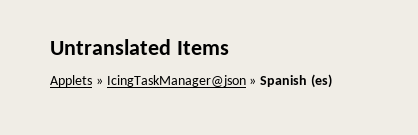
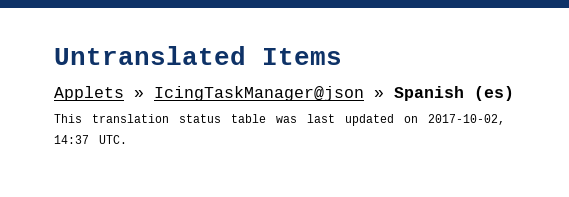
(332, 81) none -> [54,114,505,126] [54,135,127,144] // This translation status table was last updated on 2017-10-02, 14:37 UTC.

